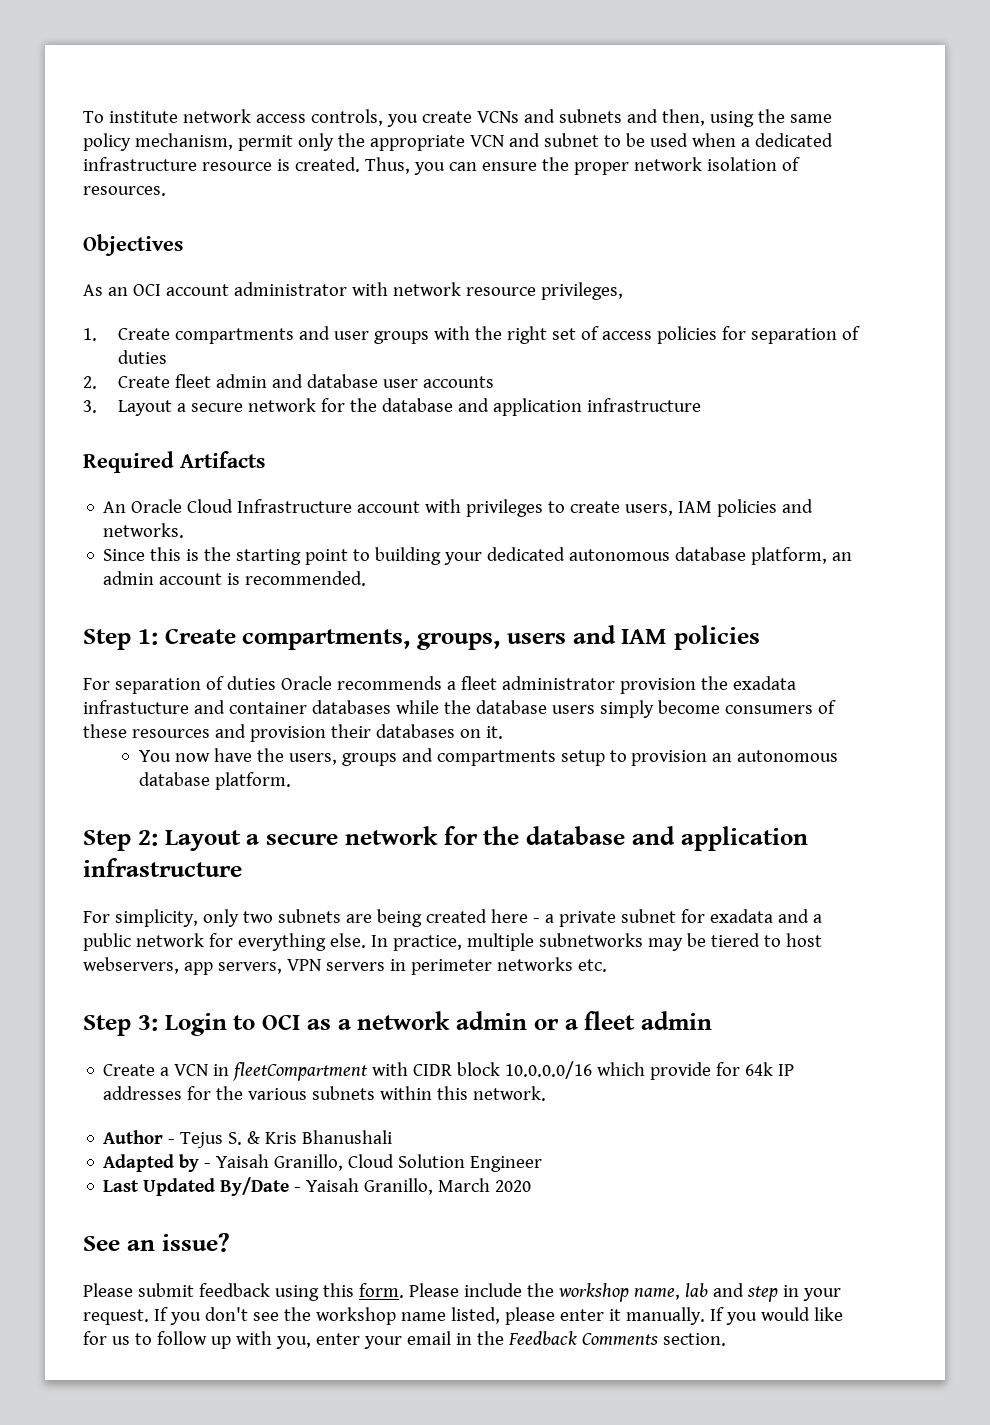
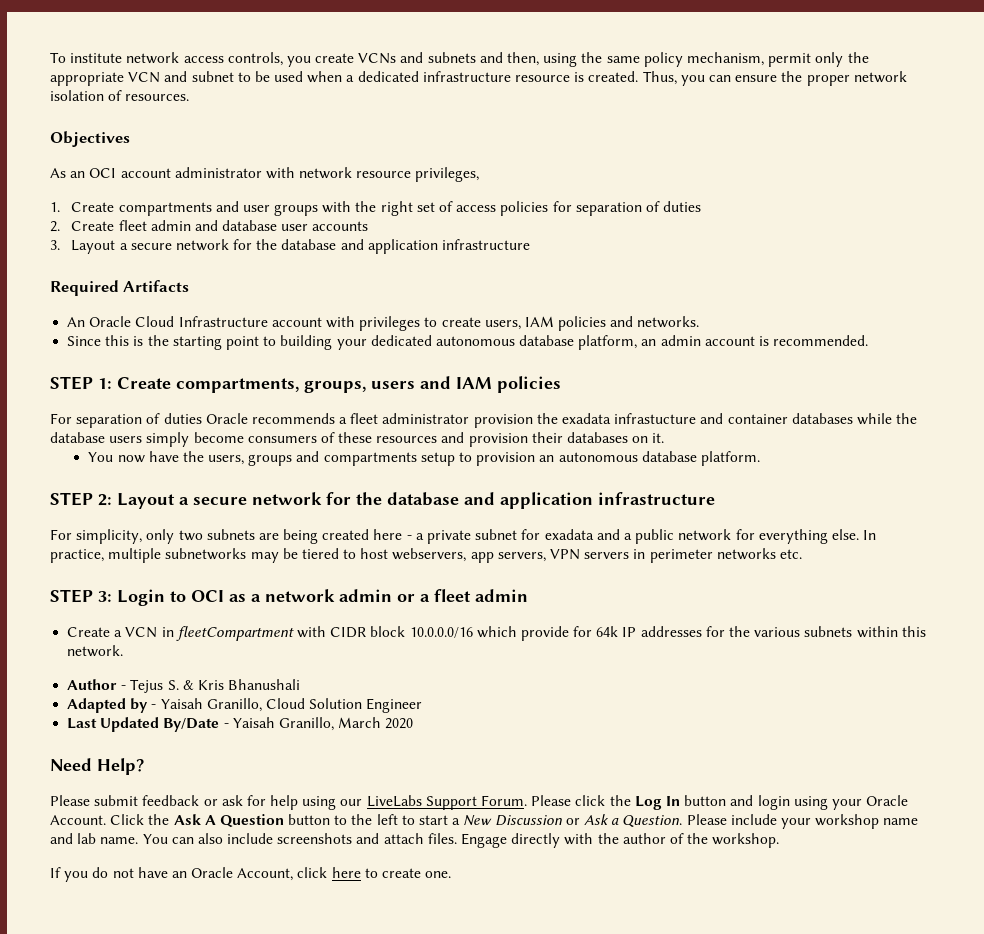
[83,629,131,650] Step -> [50,376,93,390] STEP
[83,830,131,851] Step -> [50,492,93,506] STEP
[83,1015,131,1036] Step -> [50,589,93,603] STEP
[83,1233,230,1252] See an issue? -> [50,758,144,775] Need Help?
[274,1283,841,1302] [83,1307,843,1325] [83,1331,726,1349] using this form. Please include the workshop name, lab and step in your request. If you don't see the workshop name listed, please enter it manually. If you would like for us to follow up with you, enter your email in the Feedback Comments section. -> [203,795,909,810] [50,814,919,829] [50,833,780,848] [50,867,452,882] or ask for help using our LiveLabs Support Forum. Please click the Log In button and login using your Oracle Account. Click the Ask A Question button to the left to start a New Discussion or Ask a Question. Please include your workshop name and lab name. You can also include screenshots and attach files. Engage directly with the author of the workshop. // If you do not have an Oracle Account, click here to create one.

